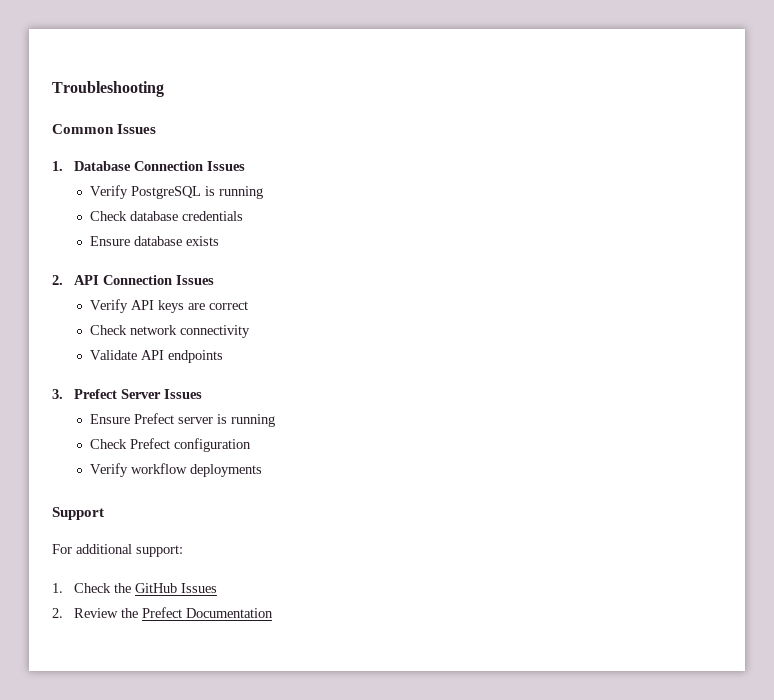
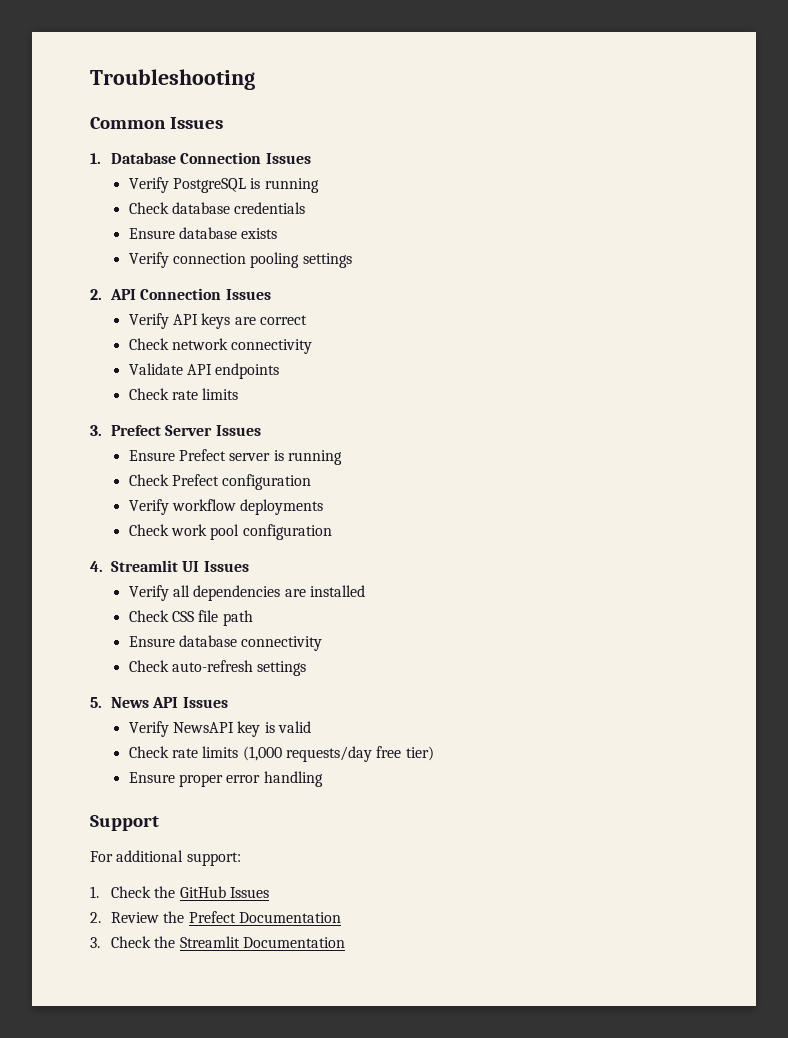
(219, 241) none -> [128,252,352,268] // Verify connection pooling settings
(223, 356) none -> [128,388,239,400] // Check rate limits
(262, 470) none -> [128,524,332,540] [90,560,249,572] [128,585,365,601] [128,610,253,626] [128,635,323,651] [128,660,307,676] [90,697,228,708] [128,721,311,737] [128,746,434,762] [128,771,323,787] // Check work pool configuration // 4. Streamlit UI Issues // Verify all dependencies are installed // Check CSS file path // Ensure database connectivity // Check auto-refresh settings // 5. News API Issues // Verify NewsAPI key is valid // Check rate limits (1,000 requests/day free tier) // Ensure proper error handling
(273, 613) none -> [90,936,346,948] // 3. Check the Streamlit Documentation

